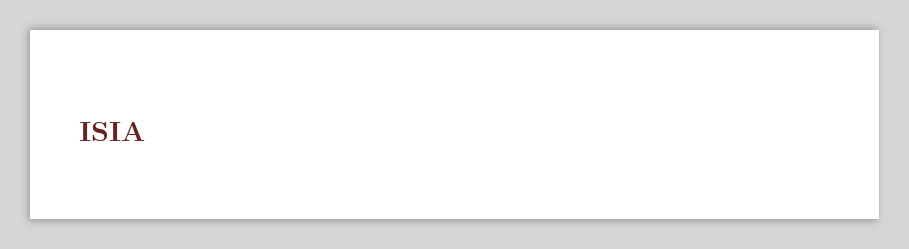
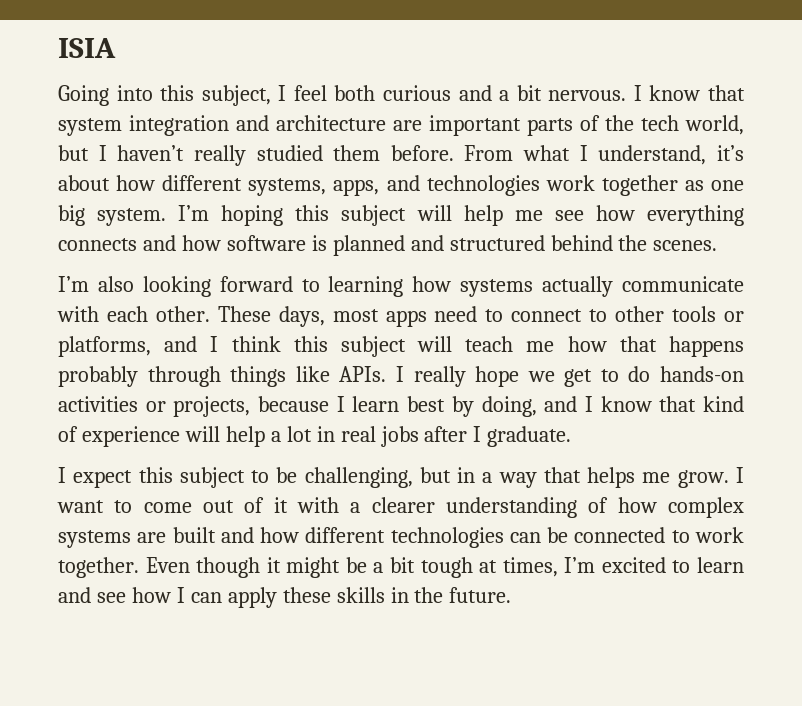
(145, 131) none -> [58,85,745,106] [58,115,744,136] [58,145,744,166] [58,175,745,196] [58,205,745,226] [58,235,718,256] [58,276,745,297] [57,306,744,327] [58,336,744,357] [58,366,744,387] [58,396,745,417] [58,426,572,447] [58,467,744,488] [57,497,745,518] [58,527,744,548] [58,557,744,578] [58,587,512,608] // Going into this subject, I feel both curious and a bit nervous. I know that system integration and architecture are important parts of the tech world, but I haven’t really studied them before. From what I understand, it’s about how different systems, apps, and technologies work together as one big system. I’m hoping this subject will help me see how everything connects and how software is planned and structured behind the scenes. // I’m also looking forward to learning how systems actually communicate with each other. These days, most apps need to connect to other tools or platforms, and I think this subject will teach me how that happens probably through things like APIs. I really hope we get to do hands-on activities or projects, because I learn best by doing, and I know that kind of experience will help a lot in real jobs after I graduate. // I expect this subject to be challenging, but in a way that helps me grow. I want to come out of it with a clearer understanding of how complex systems are built and how different technologies can be connected to work together. Even though it might be a bit tough at times, I’m excited to learn and see how I can apply these skills in the future.

